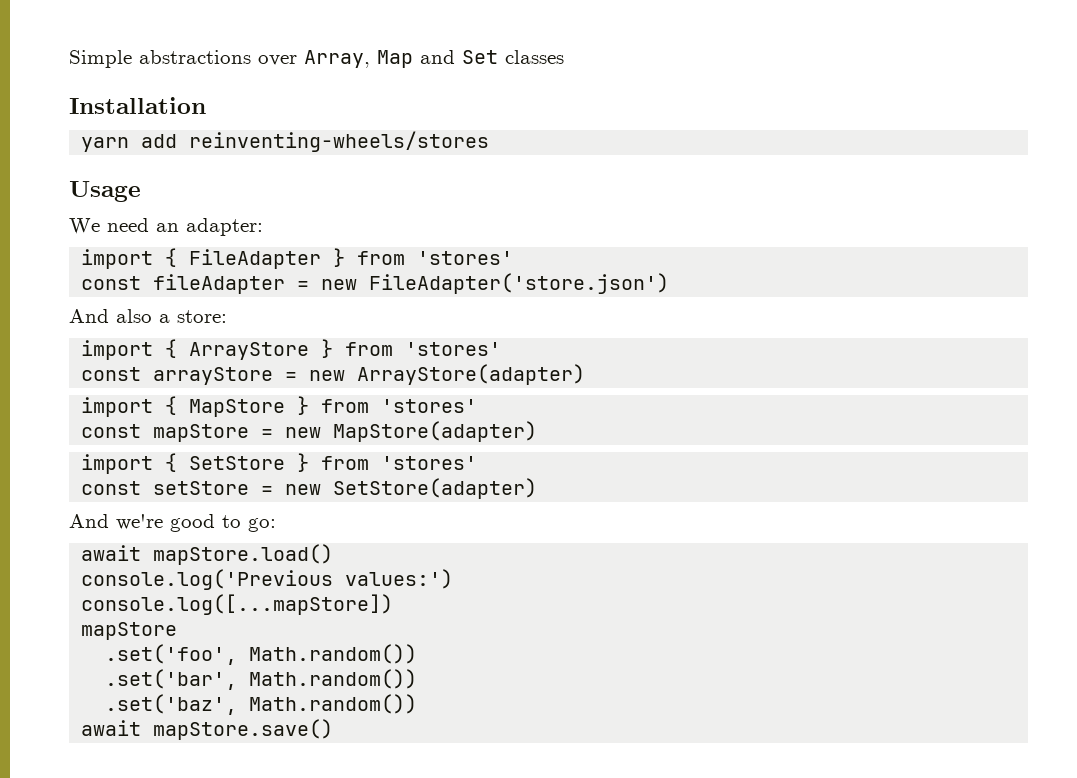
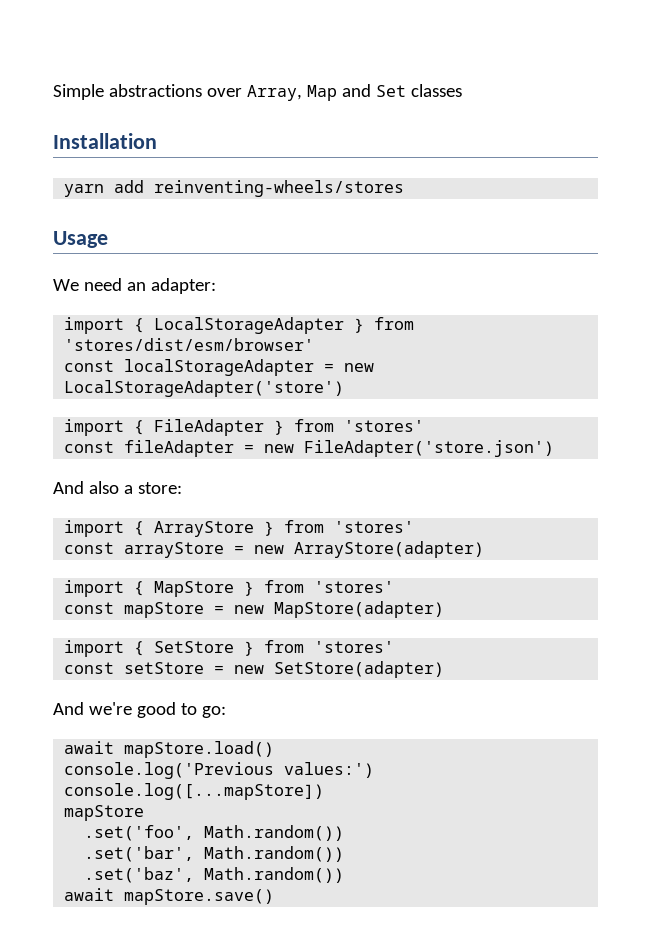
(263, 227) none -> [64,317,415,334] [64,338,315,351] [64,359,375,376] [64,380,345,397] // import { LocalStorageAdapter } from 'stores/dist/esm/browser' // const localStorageAdapter = new LocalStorageAdapter('store')

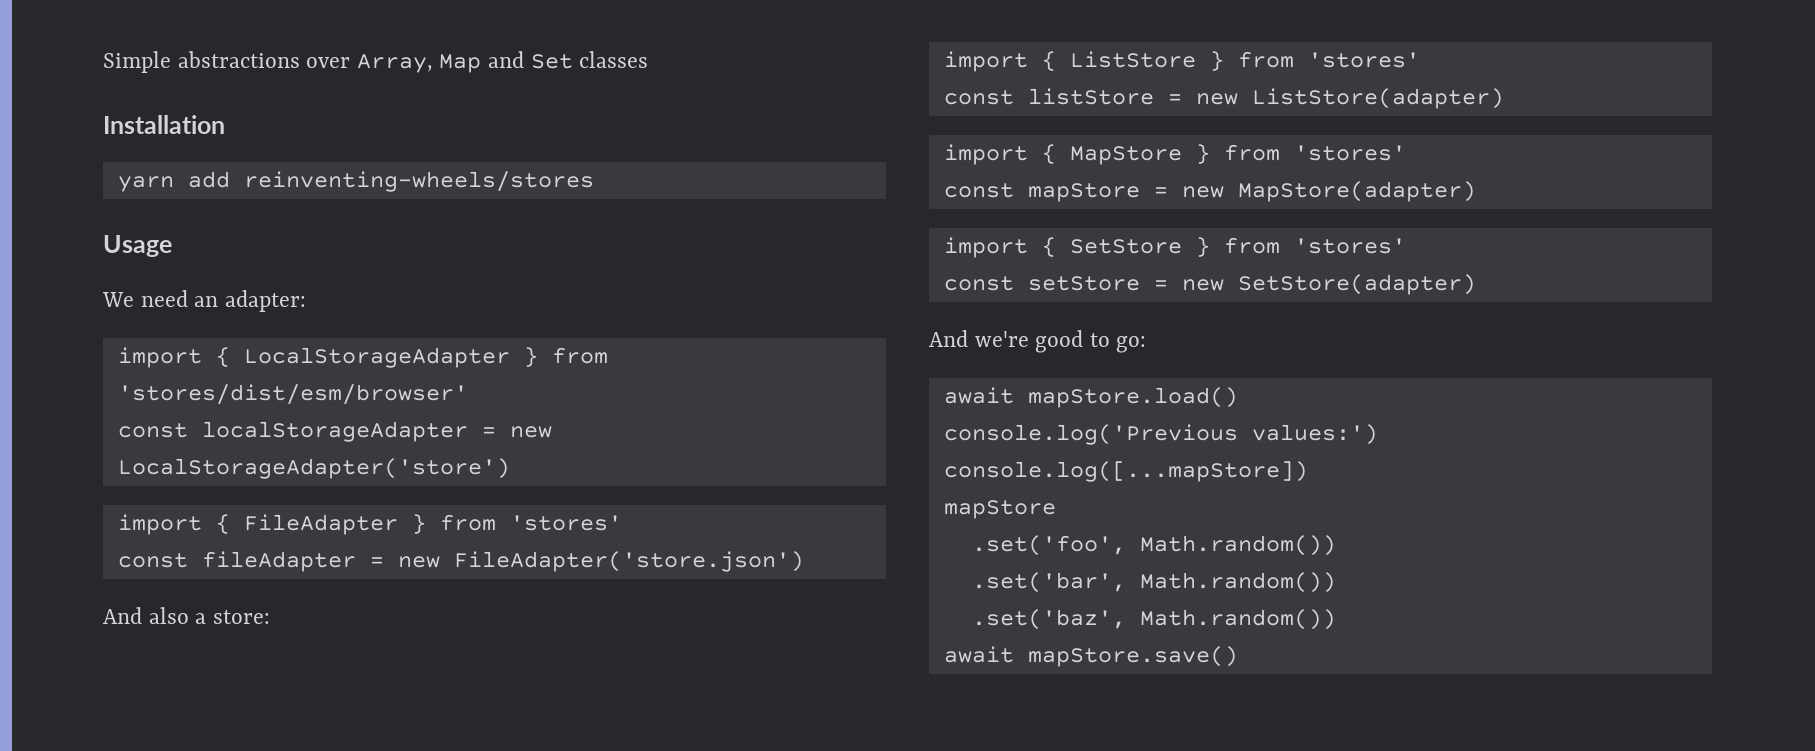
[154,520,415,537] [64,541,485,558] ArrayStore } from 'stores' // const arrayStore = new ArrayStore(adapter) -> [1069,51,1420,71] [943,88,1504,109] ListStore } from 'stores' // const listStore = new ListStore(adapter)

